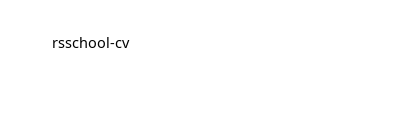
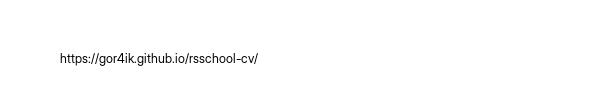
[52,37,130,48] rsschool-cv -> [60,53,258,66] https://gor4ik.github.io/rsschool-cv/

